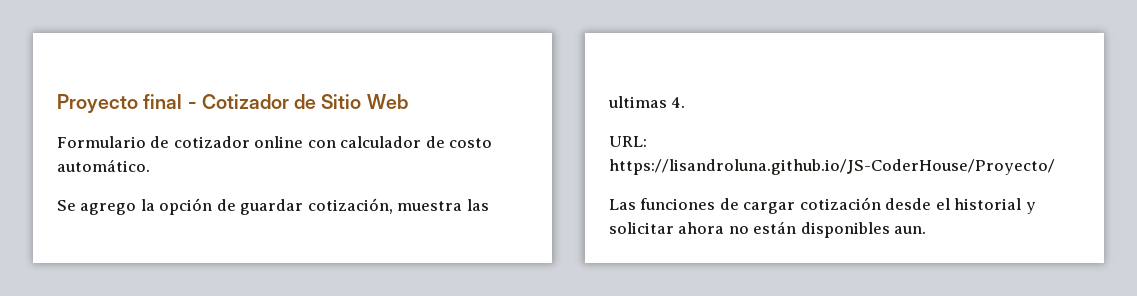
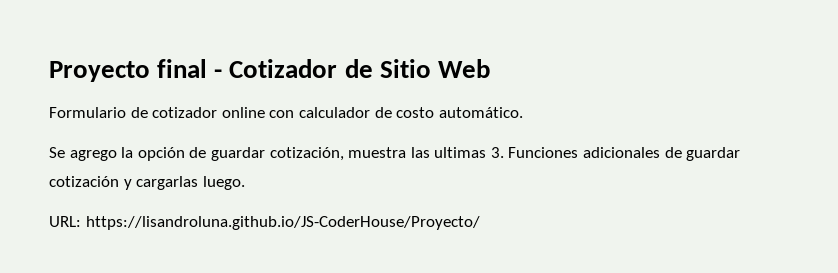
[671,97,686,108] [609,136,647,147] [609,159,1055,175] [609,197,1036,214] [609,221,927,238] 4. // URL: https://lisandroluna.github.io/JS-CoderHouse/Proyecto/ // Las funciones de cargar cotización desde el historial y solicitar ahora no están disponibles aun. -> [490,147,741,161] [49,176,245,190] [49,216,480,230] 3. Funciones adicionales de guardar cotización y cargarlas luego. // URL: https://lisandroluna.github.io/JS-CoderHouse/Proyecto/

